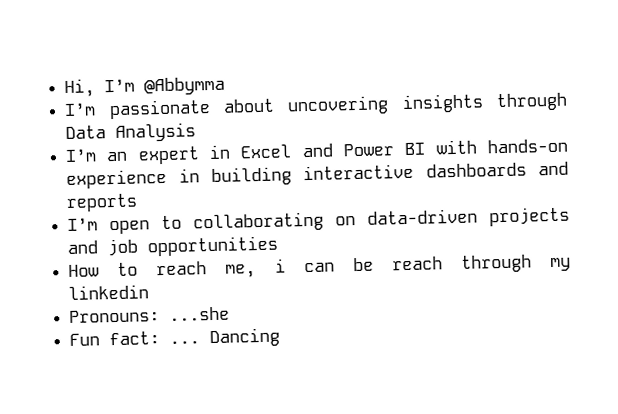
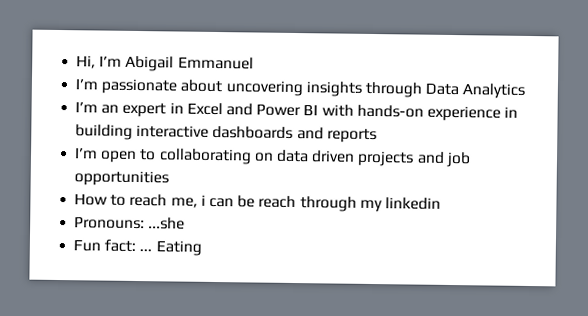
[144,76,226,96] @Abbymma -> [125,55,254,72] Abigail Emmanuel
[115,122,197,142] Analysis -> [462,83,526,99] Analytics
[367,208,479,225] data-driven -> [275,149,356,163] data driven
[209,327,281,348] Dancing -> [155,240,202,256] Eating

